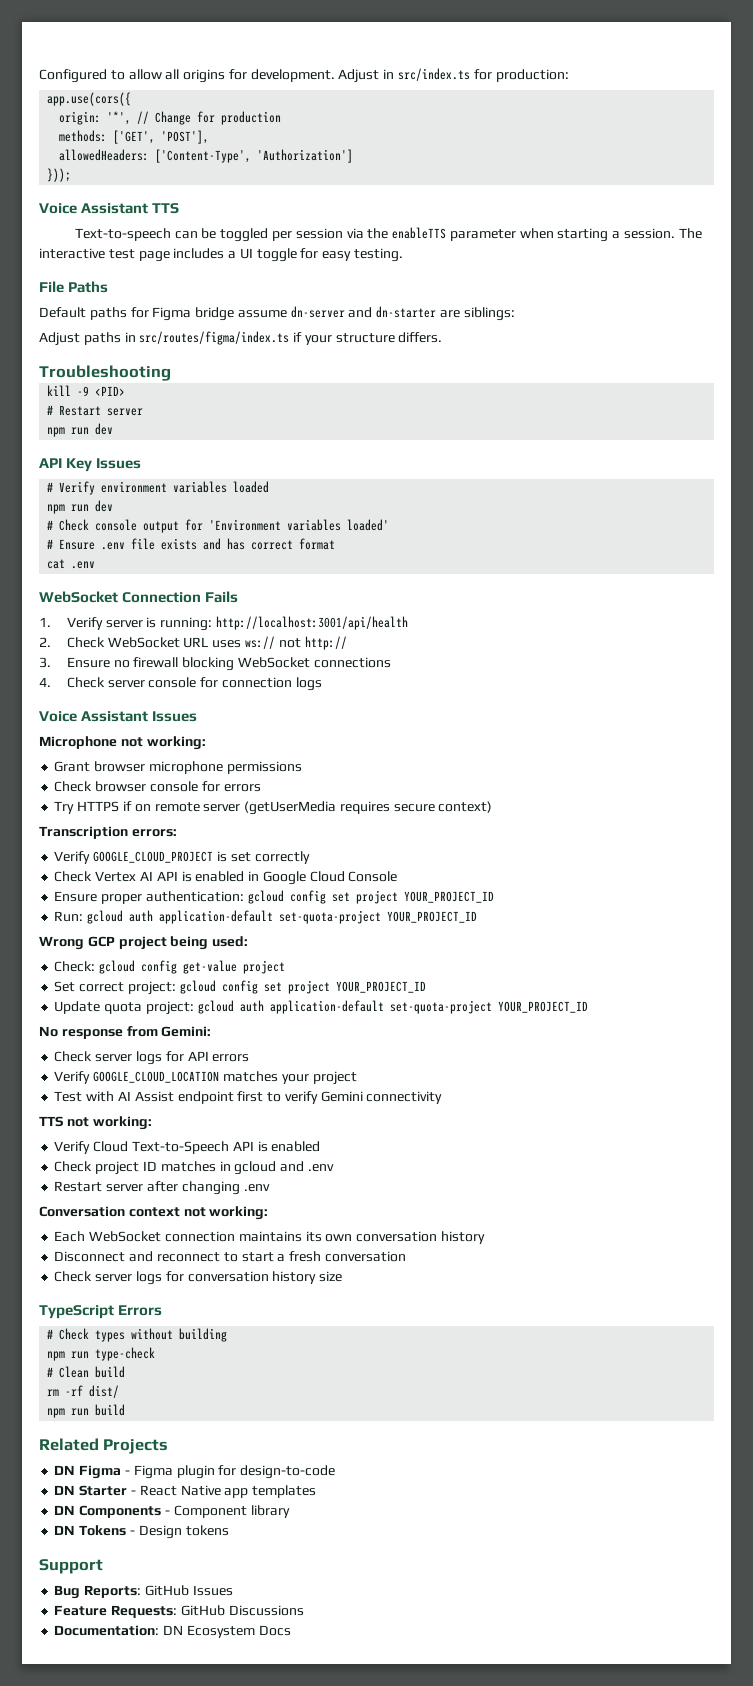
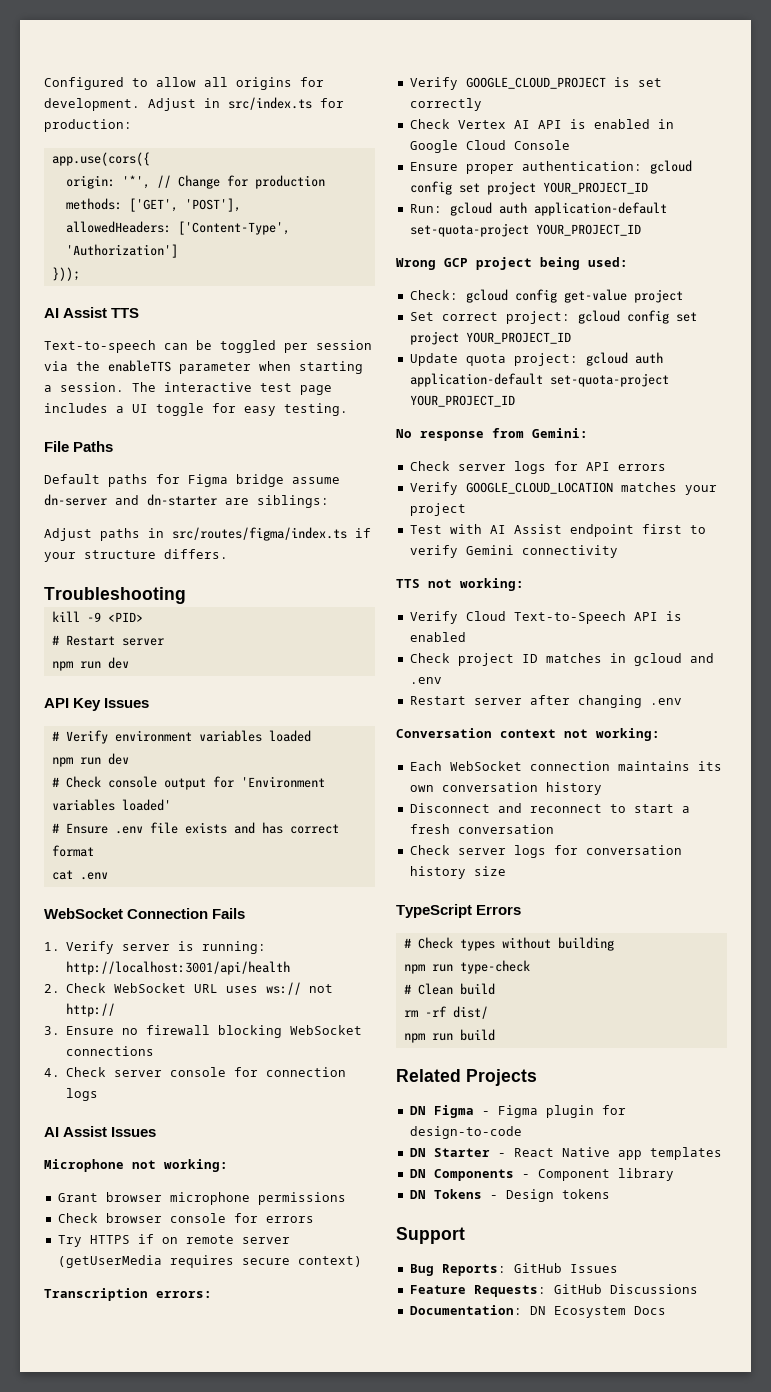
[39,203,149,214] Voice Assistant -> [44,307,108,318] AI Assist
[39,711,149,722] Voice Assistant -> [44,1126,108,1137] AI Assist

